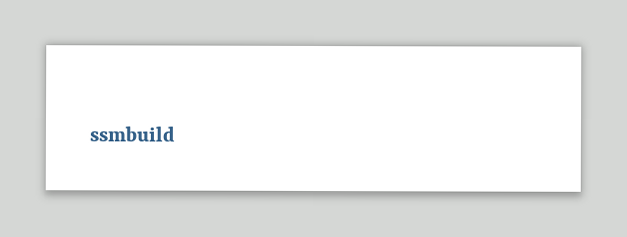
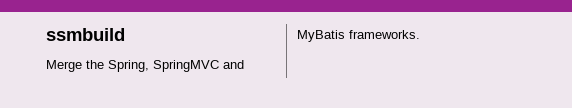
(175, 134) none -> [46,60,244,72] [297,30,420,42] // Merge the Spring, SpringMVC and MyBatis frameworks.

